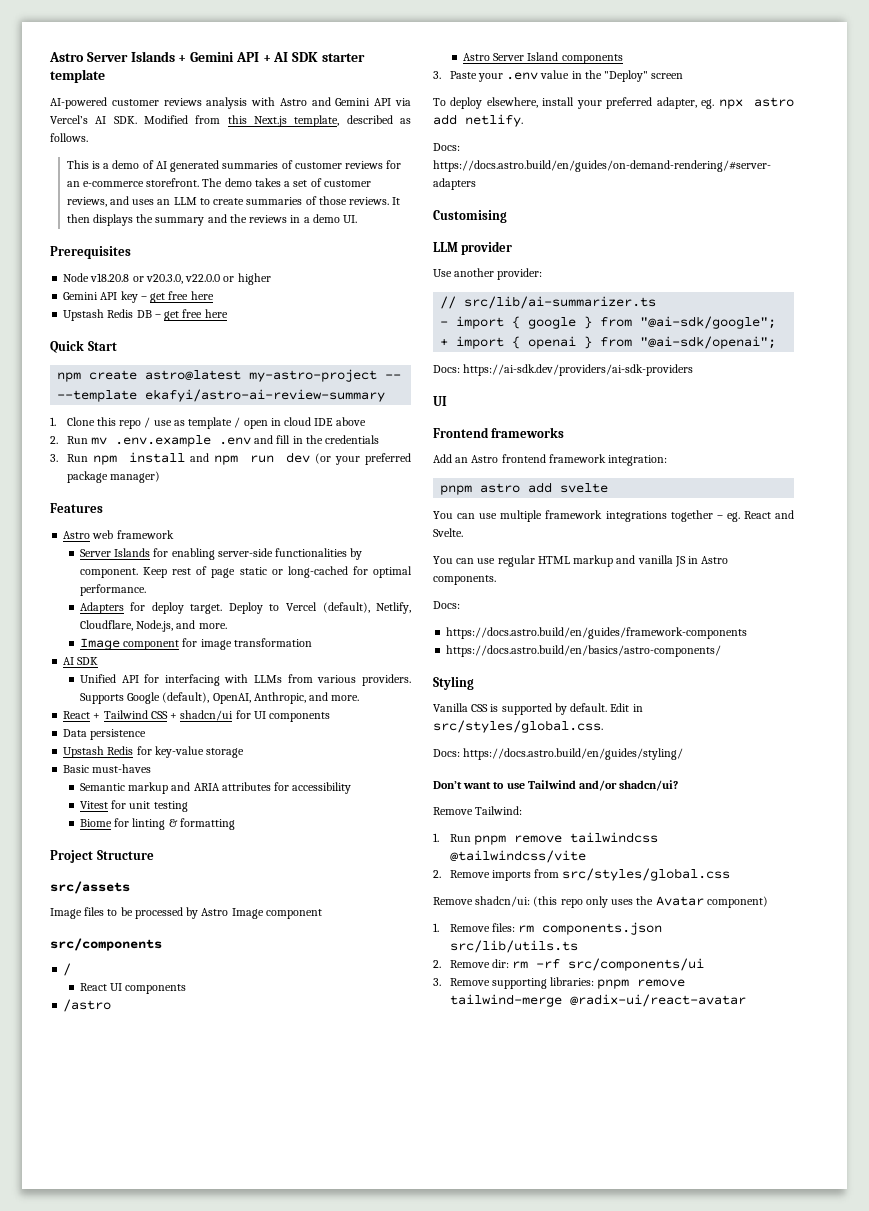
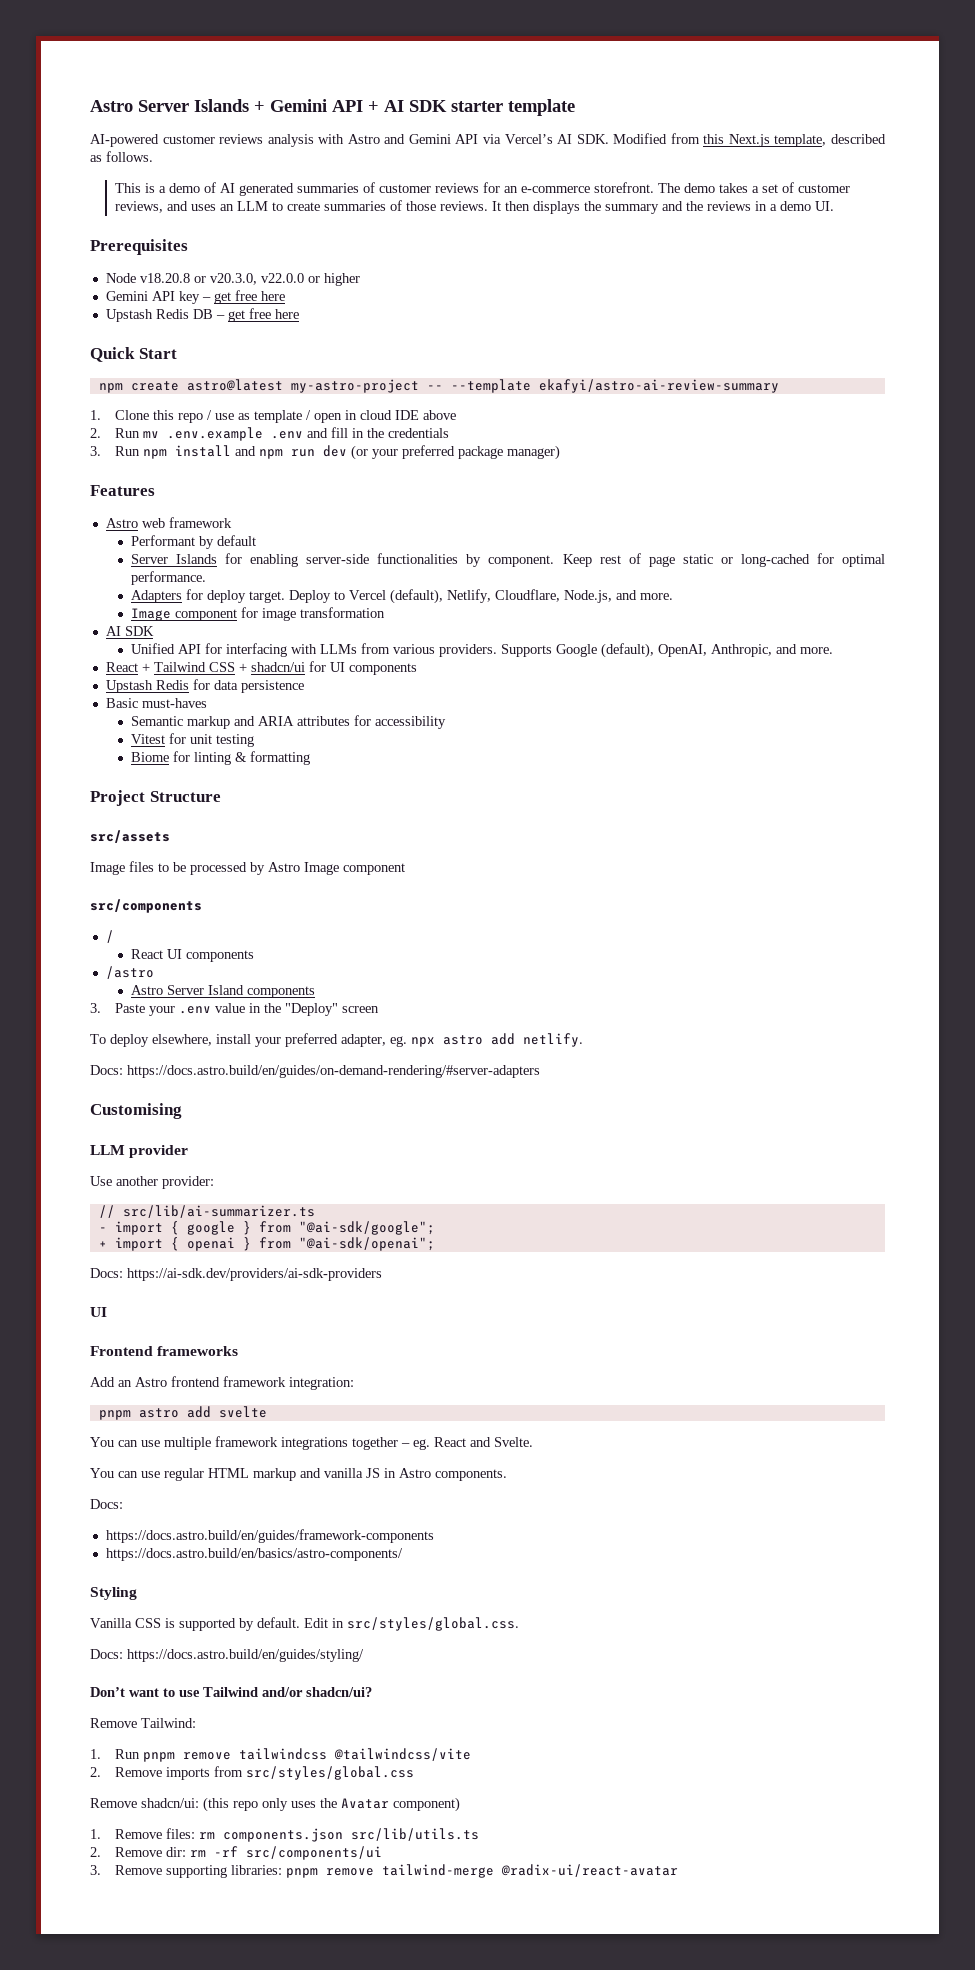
(174, 534) none -> [131,535,257,549] // Performant by default
[63,729,147,740] // Data persistence -> (417, 669) none
[154,746,245,758] key-value storage -> [213,680,304,693] data persistence

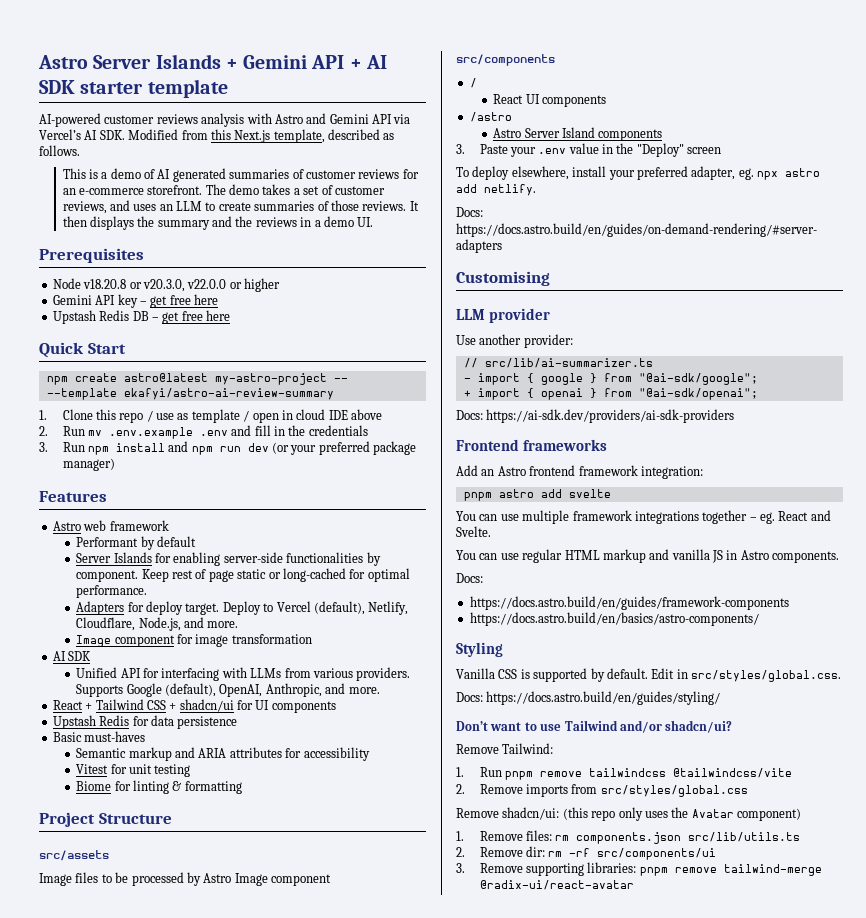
[90,1307,107,1317] // UI -> (735, 416) none

